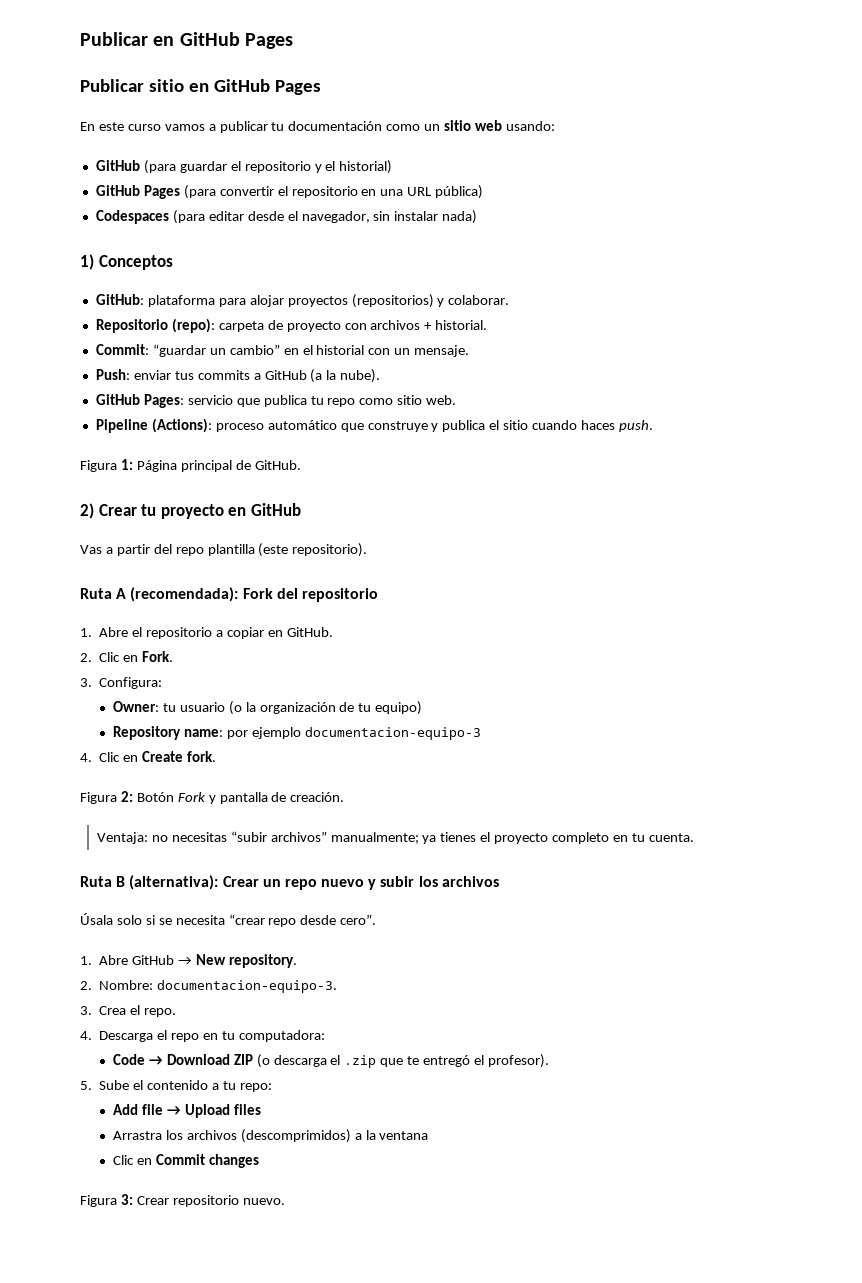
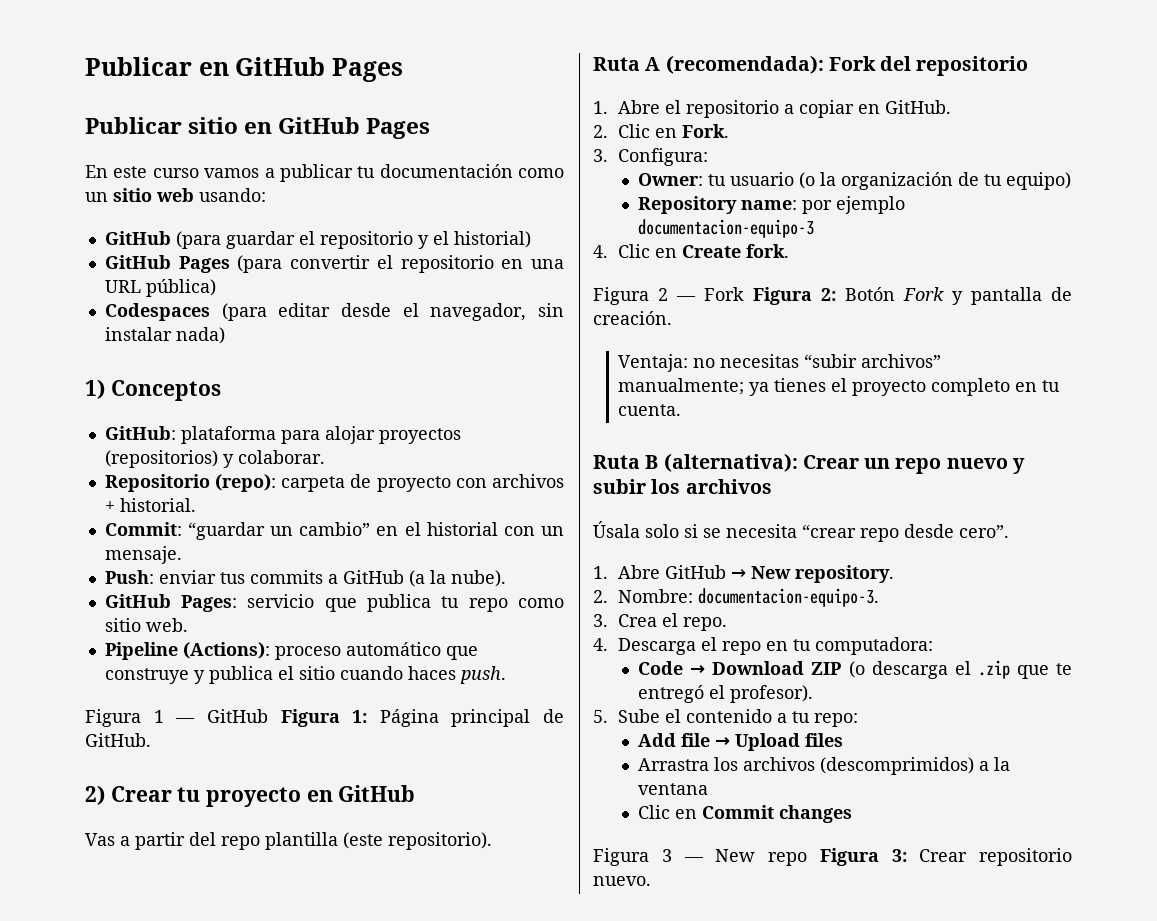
(117, 466) none -> [153,709,340,727] 1 — GitHub Figura
(117, 798) none -> [658,287,812,305] 2 — Fork Figura
(117, 1201) none -> [661,848,879,866] 3 — New repo Figura

